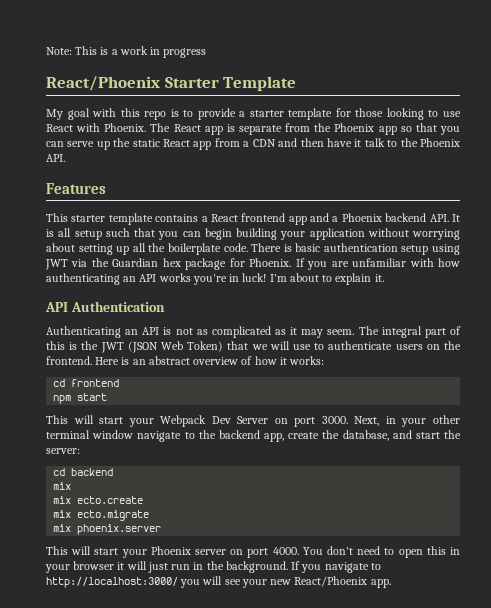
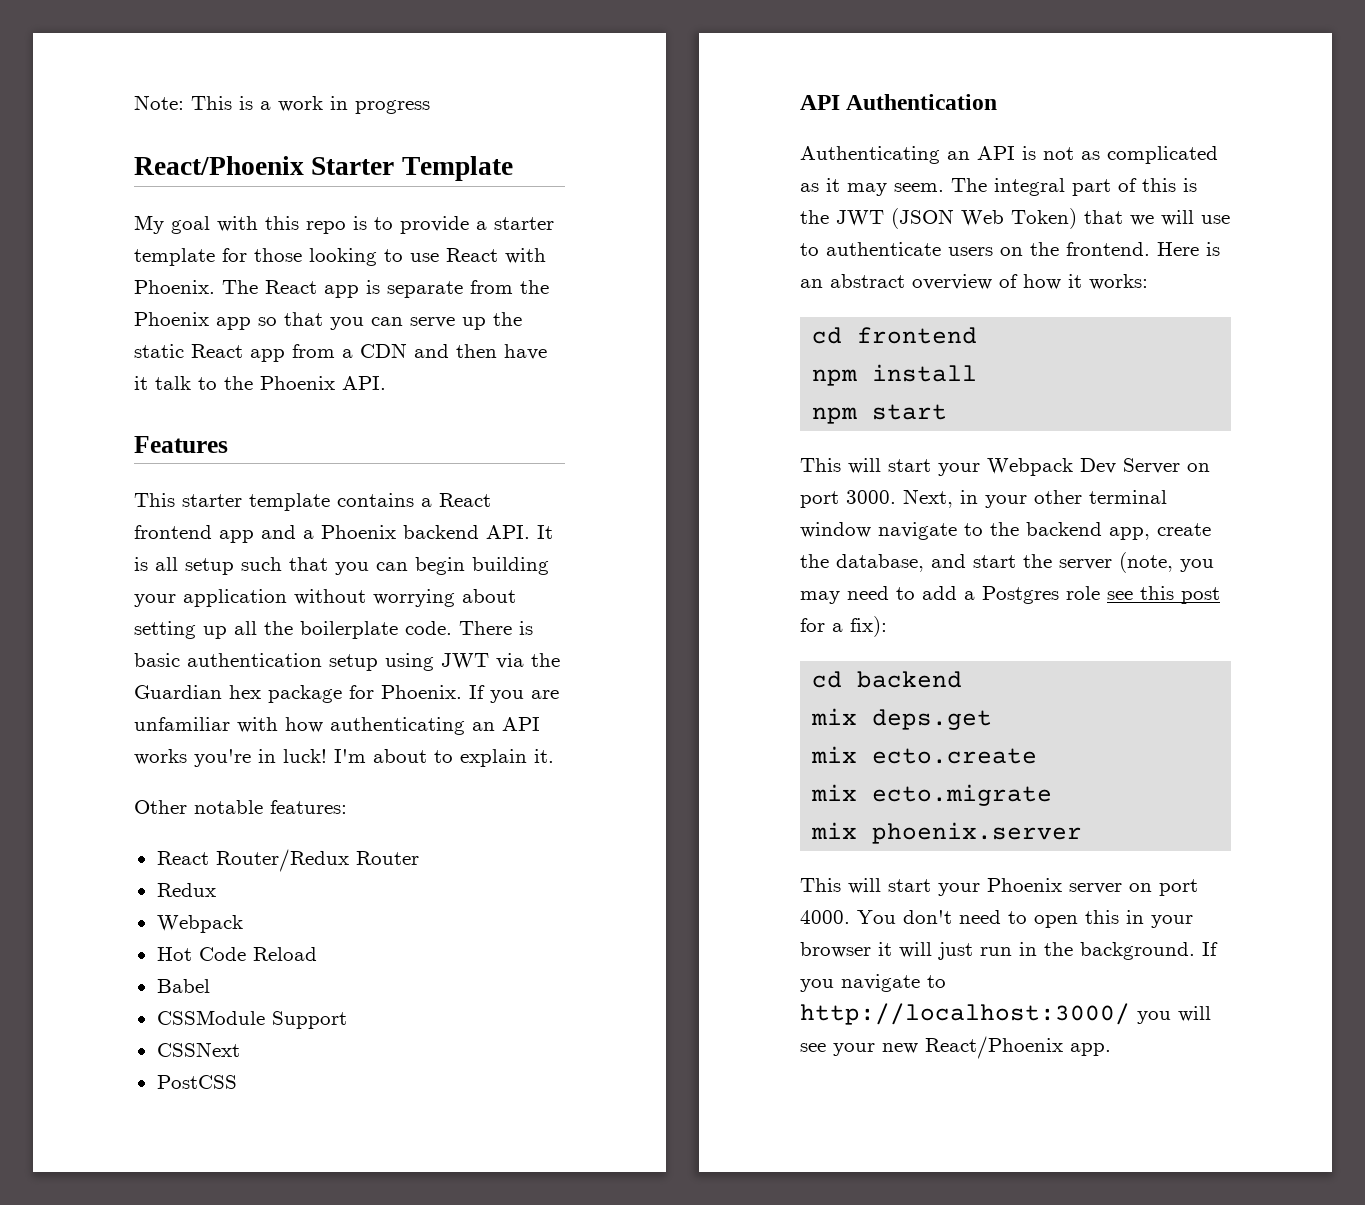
(384, 278) none -> [134,800,347,814] [156,849,419,872] [156,883,216,897] [156,915,243,933] [156,947,317,961] [156,979,210,993] [156,1010,347,1029] [156,1042,240,1057] [156,1075,237,1089] // Other notable features: // React Router/Redux Router // Redux // Webpack // Hot Code Reload // Babel // CSSModule Support // CSSNext // PostCSS
(120, 383) none -> [812,364,978,386] // npm install
[46,448,80,454] server: -> [1059,552,1214,573] [800,586,1220,604] [800,616,887,637] server (note, you may need to add a Postgres role see this post for a fix):
(72, 486) none -> [872,709,993,730] deps.get

